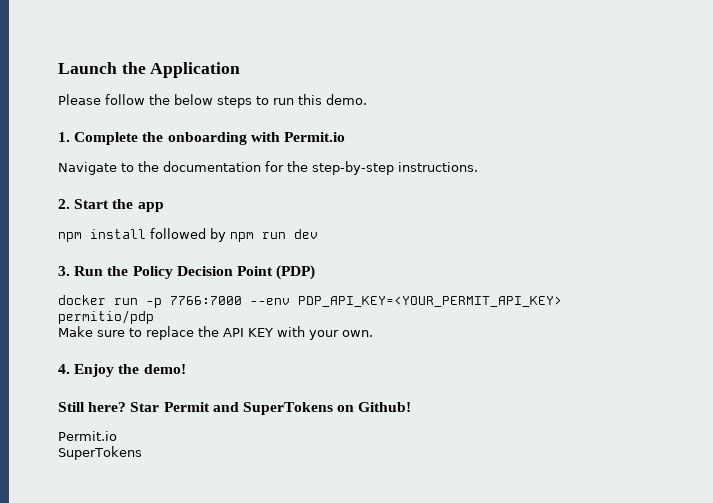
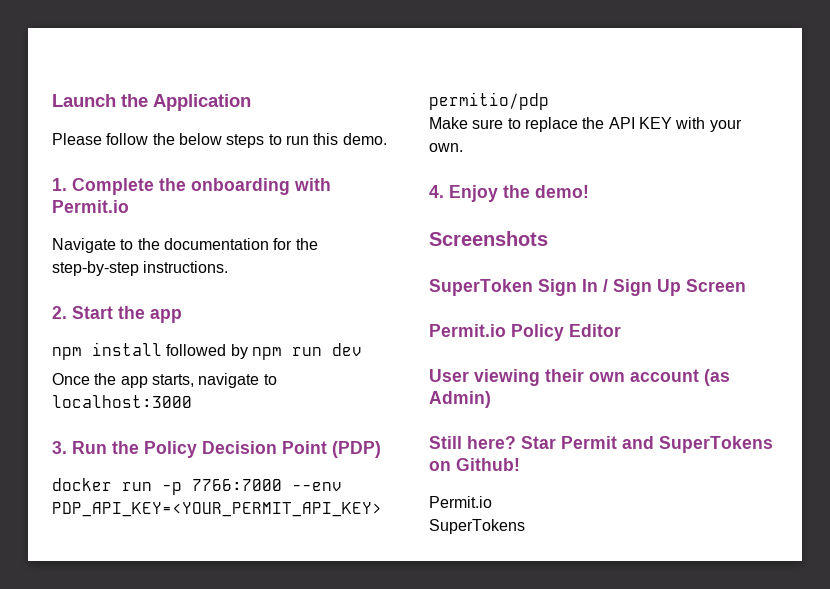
(318, 234) none -> [52,373,277,388] [52,395,192,408] // Once the app starts, navigate to localhost:3000
(186, 369) none -> [429,231,548,246] [429,279,746,296] [429,324,621,341] [429,369,730,386] [429,391,491,408] // Screenshots // SuperToken Sign In / Sign Up Screen // Permit.io Policy Editor // User viewing their own account (as Admin)

